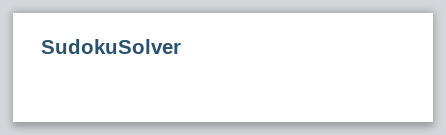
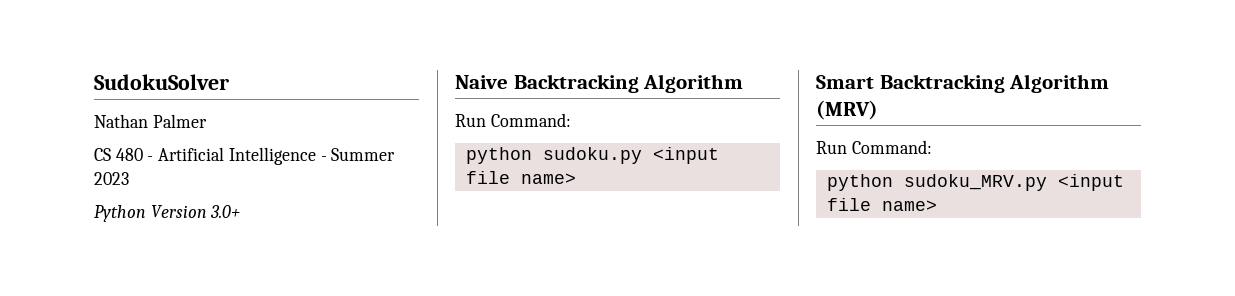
(181, 46) none -> [94,114,207,128] [94,147,396,165] [94,172,129,185] [94,205,241,222] [455,74,744,93] [455,113,571,127] [465,147,719,164] [465,171,576,184] [816,74,1110,93] [816,100,878,120] [816,140,932,154] [826,174,1124,191] [826,198,937,211] // Nathan Palmer // CS 480 - Artificial Intelligence - Summer 2023 // Python Version 3.0+ // Naive Backtracking Algorithm // Run Command: // python sudoku.py <input file name> // Smart Backtracking Algorithm (MRV) // Run Command: // python sudoku_MRV.py <input file name>

